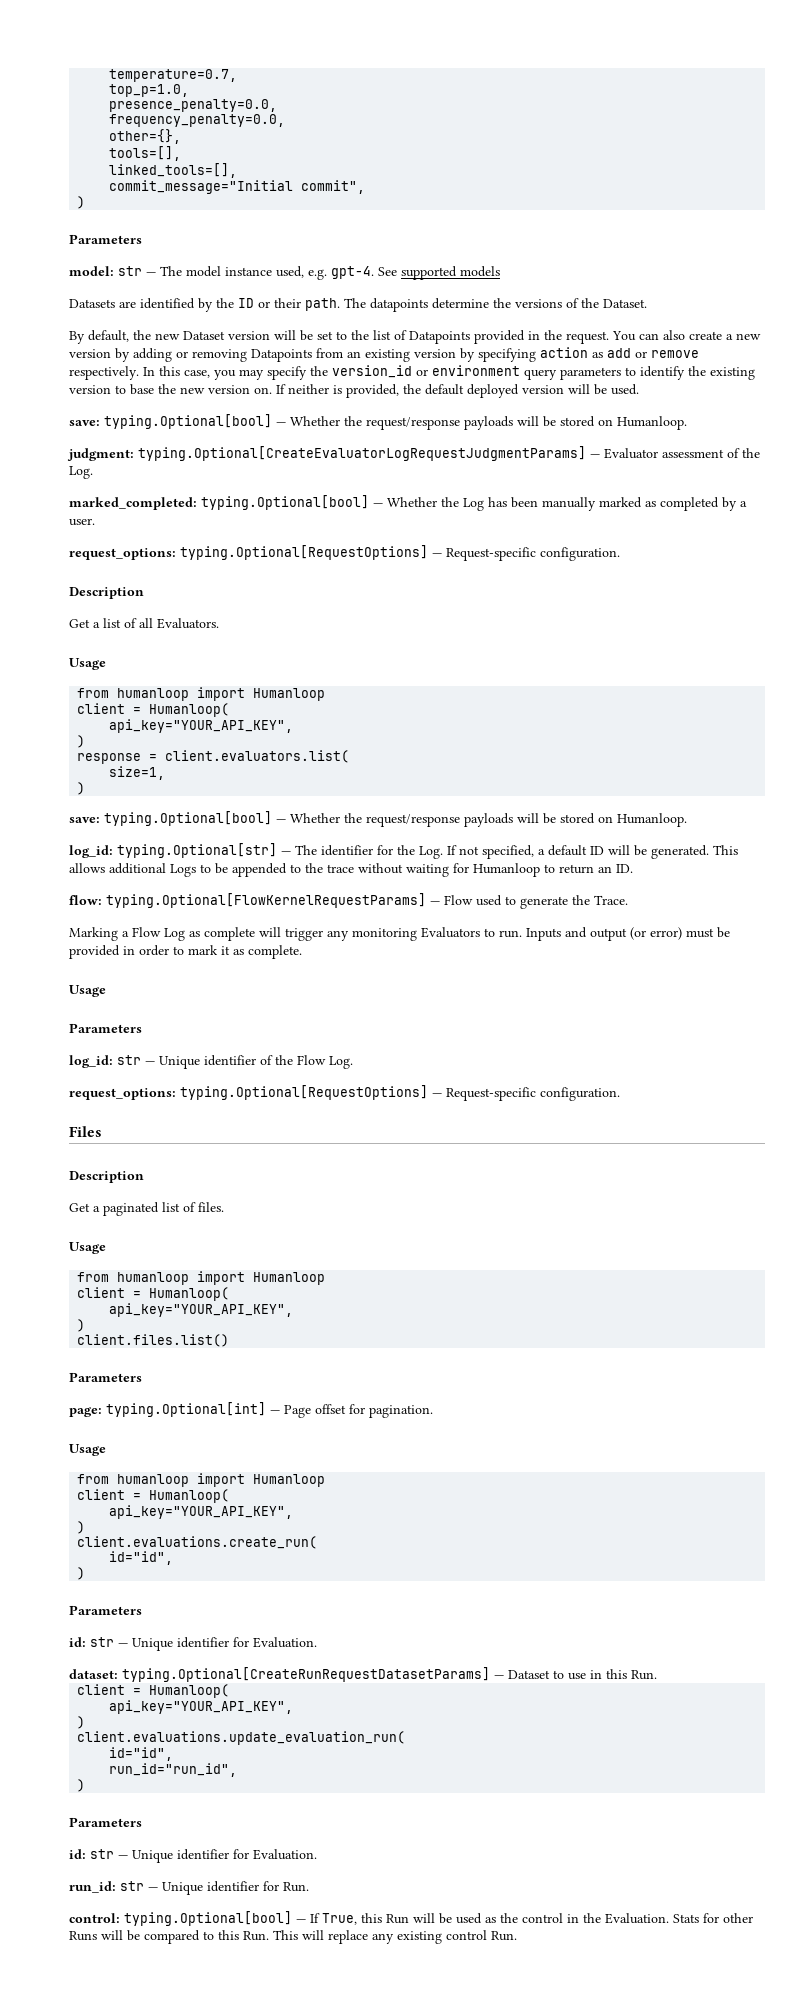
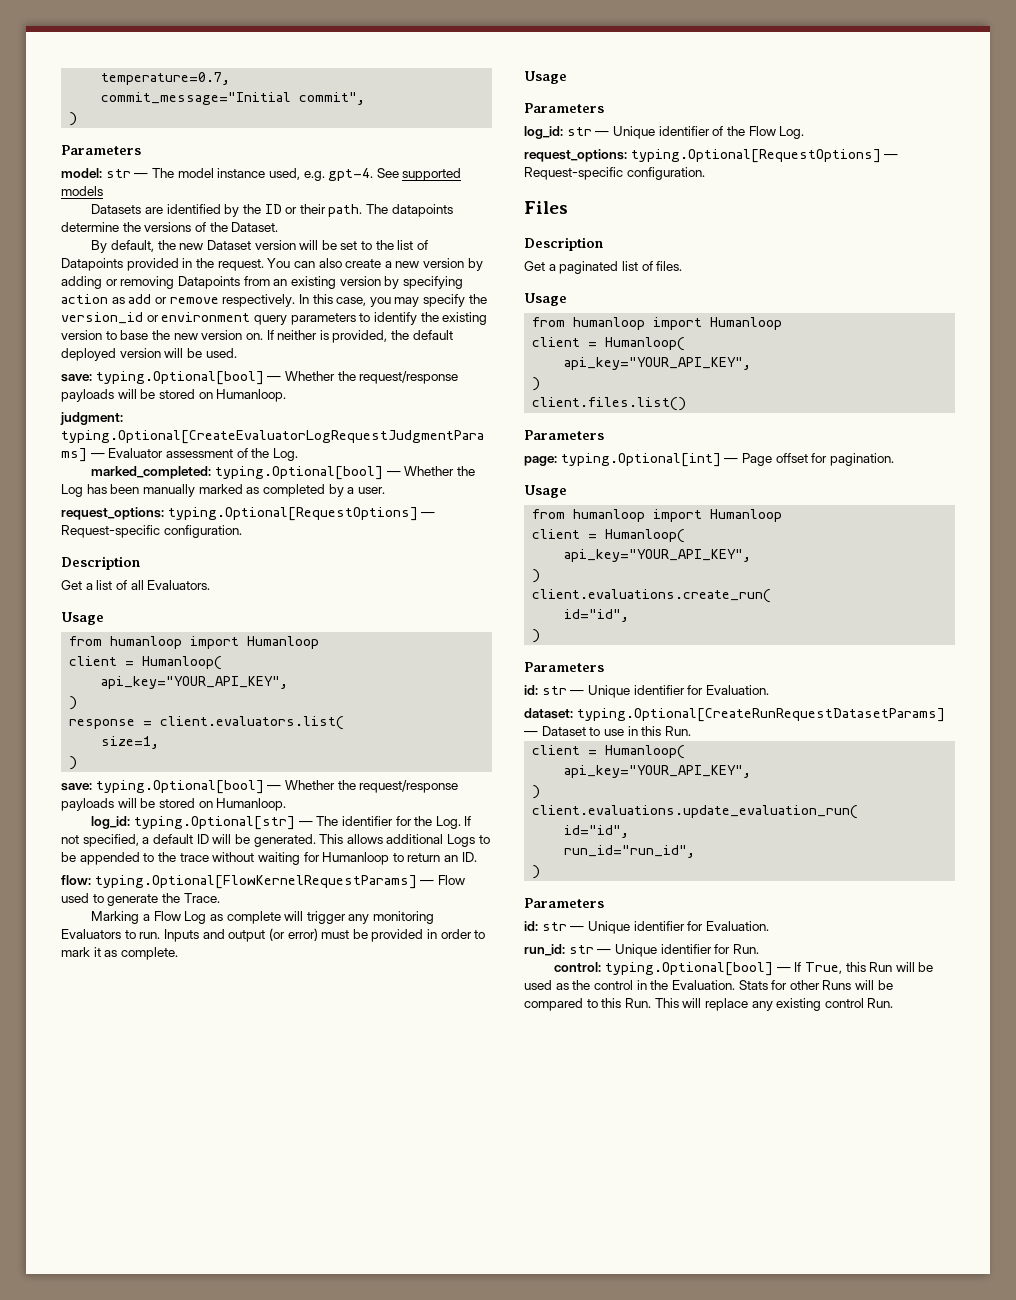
[109,84,190,97] [109,99,278,112] [109,114,286,127] [109,129,182,144] [109,146,182,161] [109,163,238,178] // top_p=1.0, // presence_penalty=0.0, // frequency_penalty=0.0, // other={}, // tools=[], // linked_tools=[], -> (231, 78) none

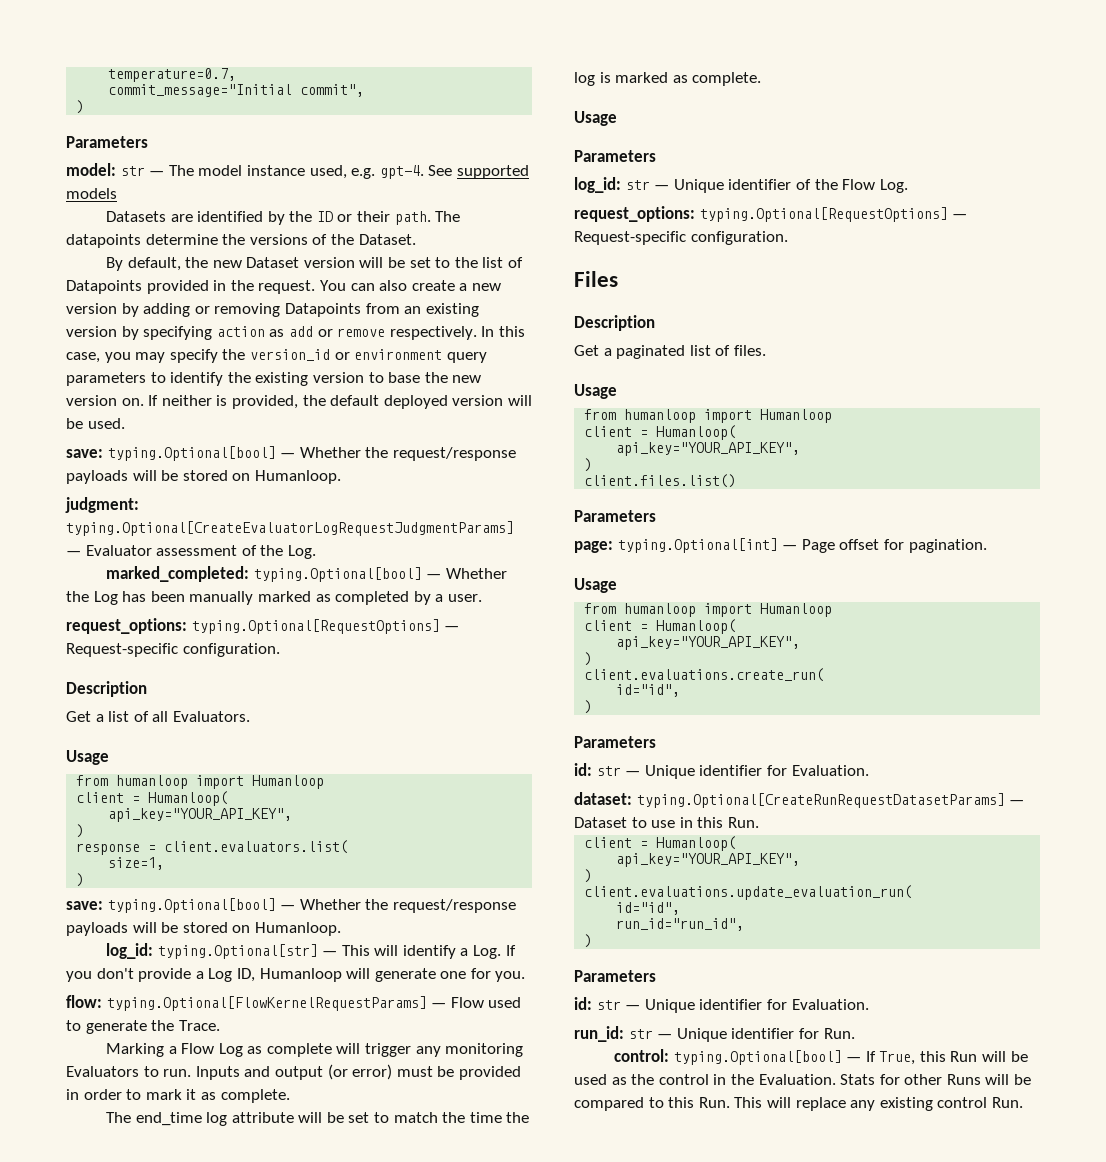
[316,816,472,829] [61,834,490,847] [61,852,477,865] The identifier for the Log. If not specified, a default ID will be generated. This allows additional Logs to be appended to the trace without waiting for Humanloop to return an ID. -> [341,945,516,959] [66,968,526,982] This will identify a Log. If you don't provide a Log ID, Humanloop will generate one for you.
(178, 953) none -> [105,1112,530,1126] [574,72,762,86] // The end_time log attribute will be set to match the time the log is marked as complete.

